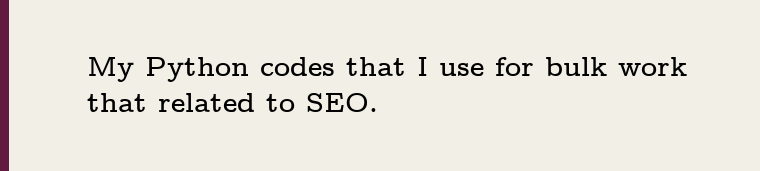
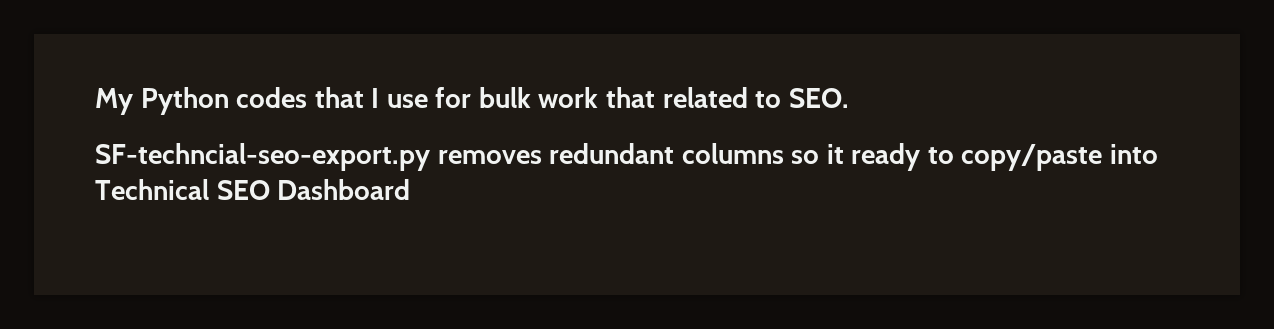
(378, 102) none -> [95,143,1159,171] [95,179,411,200] // SF-techncial-seo-export.py removes redundant columns so it ready to copy/paste into Technical SEO Dashboard

